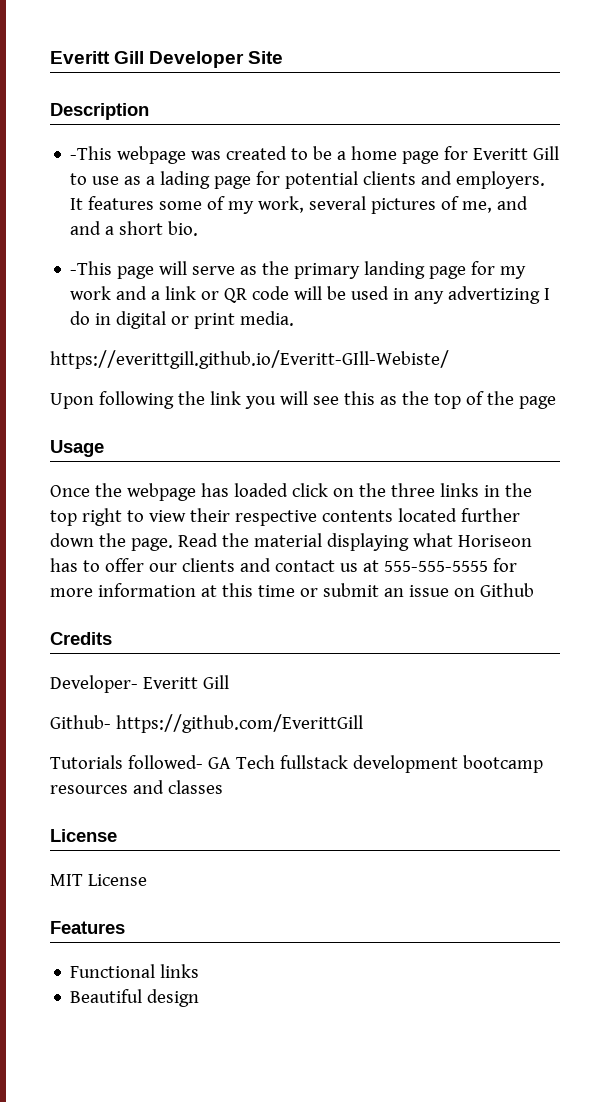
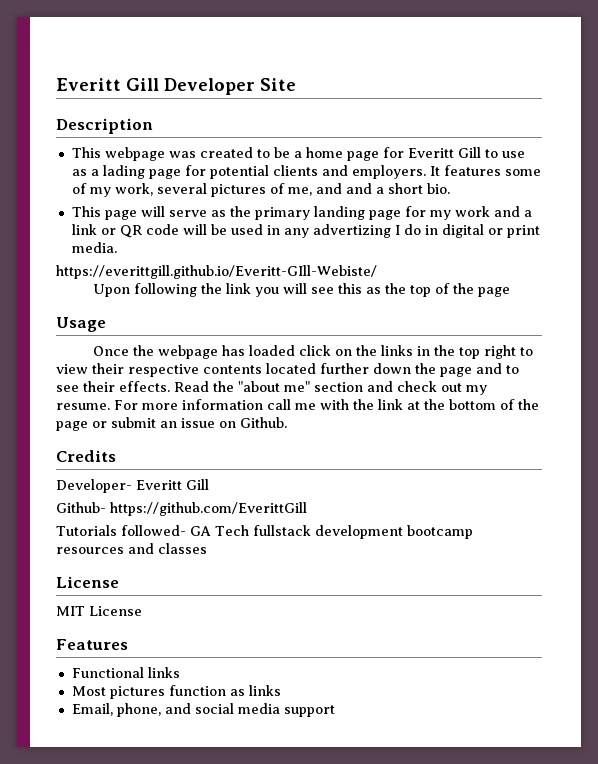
[70,146,113,160] -This -> [71,147,101,158] This
[70,261,113,275] -This -> [71,206,101,217] This
[390,483,435,497] three -> (377, 350) none
[130,533,532,551] [50,558,517,572] [50,583,295,597] page. Read the material displaying what Horiseon has to offer our clients and contact us at 555-555-5555 for more information at this time -> [440,363,519,377] [56,381,487,395] [56,399,539,410] [56,421,88,431] page and to see their effects. Read the "about me" section and check out my resume. For more information call me with the link at the bottom of the page
[479,583,534,597] Github -> [240,417,287,428] Github.
[70,989,200,1007] Beautiful design -> [71,685,281,699] [71,703,335,717] Most pictures function as links // Email, phone, and social media support

